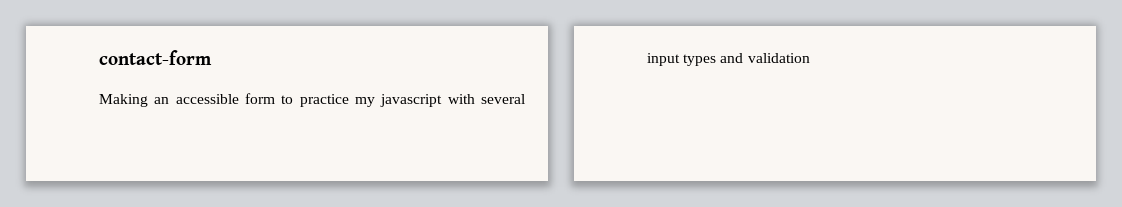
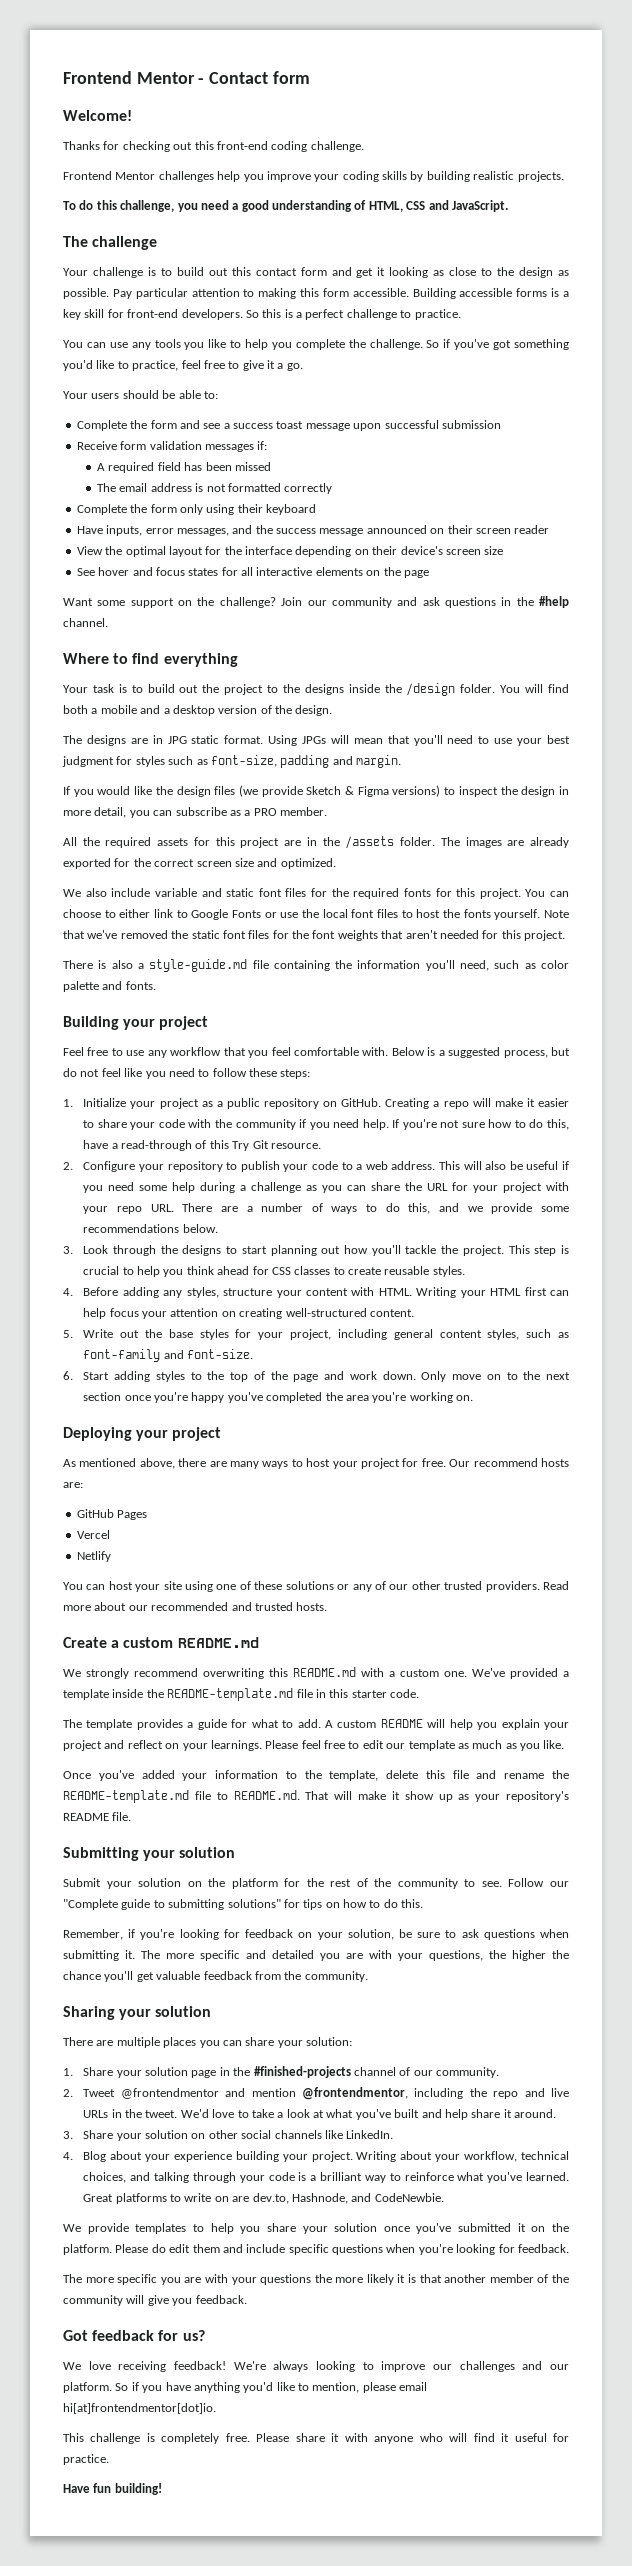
[99,50,212,65] [99,93,525,107] [647,53,810,66] contact-form // Making an accessible form to practice my javascript with several input types and validation -> [63,71,310,84] [63,110,132,121] [63,141,364,152] [63,171,564,182] [63,200,508,212] [63,236,158,250] [63,267,570,278] [63,288,570,299] [63,309,461,320] [63,339,569,350] [63,360,303,371] [63,390,218,399] [76,420,501,431] [76,441,268,452] [97,462,271,473] [97,483,333,494] [76,504,316,515] [76,525,550,536] [76,546,504,557] [76,567,429,578] [63,596,569,608] [63,618,108,627] [63,653,238,667] [63,683,569,696] [63,705,333,716] [63,735,570,746] [62,755,401,768] [63,785,569,797] [63,807,327,818] [63,836,569,849] [63,858,336,869] [63,888,569,899] [63,909,570,920] [63,930,565,941] [63,959,570,972] [63,981,156,992] [63,1016,209,1030] [63,1047,570,1058] [63,1068,311,1079] [63,1098,569,1109] [83,1119,570,1130] [83,1140,321,1151] [63,1161,569,1172] [83,1182,569,1193] [83,1203,569,1214] [83,1224,218,1233] [63,1245,569,1256] [83,1266,465,1277] [63,1287,569,1298] [83,1308,414,1319] [63,1329,569,1340] [83,1349,254,1362] [63,1371,570,1382] [83,1392,474,1403] [63,1427,222,1441] [63,1458,569,1469] [63,1482,83,1488] [76,1509,148,1520] [76,1530,110,1539] [76,1551,111,1562] [63,1581,570,1592] [63,1602,328,1611] [63,1637,259,1648] [63,1667,569,1679] [63,1688,419,1701] [63,1719,569,1730] [63,1740,565,1751] [63,1770,569,1781] [63,1790,569,1803] [63,1812,132,1821] [63,1847,236,1861] [63,1878,570,1889] [63,1899,424,1910] [63,1929,569,1940] [63,1950,569,1961] [63,1971,368,1982] [63,2006,212,2020] [63,2037,352,2048] [63,2066,500,2078] [63,2087,569,2100] [83,2109,557,2120] [63,2130,394,2141] [63,2151,569,2162] [83,2172,569,2183] [83,2193,444,2204] [63,2223,570,2234] [63,2244,569,2255] [63,2274,569,2285] [63,2295,247,2306] [63,2330,205,2341] [63,2361,570,2372] [63,2382,428,2393] [63,2403,216,2414] [63,2433,569,2444] [63,2454,109,2465] [63,2483,162,2495] Frontend Mentor - Contact form // Welcome! // Thanks for checking out this front-end coding challenge. // Frontend Mentor challenges help you improve your coding skills by building realistic projects. // To do this challenge, you need a good understanding of HTML, CSS and JavaScript. // The challenge // Your challenge is to build out this contact form and get it looking as close to the design as possible. Pay particular attention to making this form accessible. Building accessible forms is a key skill for front-end developers. So this is a perfect challenge to practice. // You can use any tools you like to help you complete the challenge. So if you've got something you'd like to practice, feel free to give it a go. // Your users should be able to: // Complete the form and see a success toast message upon successful submission // Receive form validation messages if: // A required field has been missed // The email address is not formatted correctly // Complete the form only using their keyboard // Have inputs, error messages, and the success message announced on their screen reader // View the optimal layout for the interface depending on their device's screen size // See hover and focus states for all interactive elements on the page // Want some support on the challenge? Join our community and ask questions in the #help channel. // Where to find everything // Your task is to build out the project to the designs inside the /design folder. You will find both a mobile and a desktop version of the design. // The designs are in JPG static format. Using JPGs will mean that you'll need to use your best judgment for styles such as font-size, padding and margin. // If you would like the design files (we provide Sketch & Figma versions) to inspect the design in more detail, you can subscribe as a PRO member. // All the required assets for this project are in the /assets folder. The images are already exported for the correct screen size and optimized. // We also include variable and static font files for the required fonts for this project. You can choose to either link to Google Fonts or use the local font files to host the fonts yourself. Note that we've removed the static font files for the font weights that aren't needed for this project. // There is also a style-guide.md file containing the information you'll need, such as color palette and fonts. // Building your project // Feel free to use any workflow that you feel comfortable with. Below is a suggested process, but do not feel like you need to follow these steps: // 1. Initialize your project as a public repository on GitHub. Creating a repo will make it easier to share your code with the community if you need help. If you're not sure how to do this, have a read-through of this Try Git resource. // 2. Configure your repository to publish your code to a web address. This will also be useful if you need some help during a challenge as you can share the URL for your project with your repo URL. There are a number of ways to do this, and we provide some recommendations below. // 3. Look through the designs to start planning out how you'll tackle the project. This step is crucial to help you think ahead for CSS classes to create reusable styles. // 4. Before adding any styles, structure your content with HTML. Writing your HTML first can help focus your attention on creating well-structured content. // 5. Write out the base styles for your project, including general content styles, such as font-family and font-size. // 6. Start adding styles to the top of the page and work down. Only move on to the next section once you're happy you've completed the area you're working on. // Deploying your project // As mentioned above, there are many ways to host your project for free. Our recommend hosts are: // GitHub Pages // Vercel // Netlify // You can host your site using one of these solutions or any of our other trusted providers. Read more about our recommended and trusted hosts. // Create a custom README.md // We strongly recommend overwriting this README.md with a custom one. We've provided a template inside the README-template.md file in this starter code. // The template provides a guide for what to add. A custom README will help you explain your project and reflect on your learnings. Please feel free to edit our template as much as you like. // Once you've added your information to the template, delete this file and rename the README-template.md file to README.md. That will make it show up as your repository's README file. // Submitting your solution // Submit your solution on the platform for the rest of the community to see. Follow our "Complete guide to submitting solutions" for tips on how to do this. // Remember, if you're looking for feedback on your solution, be sure to ask questions when submitting it. The more specific and detailed you are with your questions, the higher the chance you'll get valuable feedback from the community. // Sharing your solution // There are multiple places you can share your solution: // 1. Share your solution page in the #finished-projects channel of our community. // 2. Tweet @frontendmentor and mention @frontendmentor, including the repo and live URLs in the tweet. We'd love to take a look at what you've built and help share it around. // 3. Share your solution on other social channels like LinkedIn. // 4. Blog about your experience building your project. Writing about your workflow, technical choices, and talking through your code is a brilliant way to reinforce what you've learned. Great platforms to write on are dev.to, Hashnode, and CodeNewbie. // We provide templates to help you share your solution once you've submitted it on the platform. Please do edit them and include specific questions when you're looking for feedback. // The more specific you are with your questions the more likely it is that another member of the community will give you feedback. // Got feedback for us? // We love receiving feedback! We're always looking to improve our challenges and our platform. So if you have anything you'd like to mention, please email hi[at]frontendmentor[dot]io. // This challenge is completely free. Please share it with anyone who will find it useful for practice. // Have fun building!

